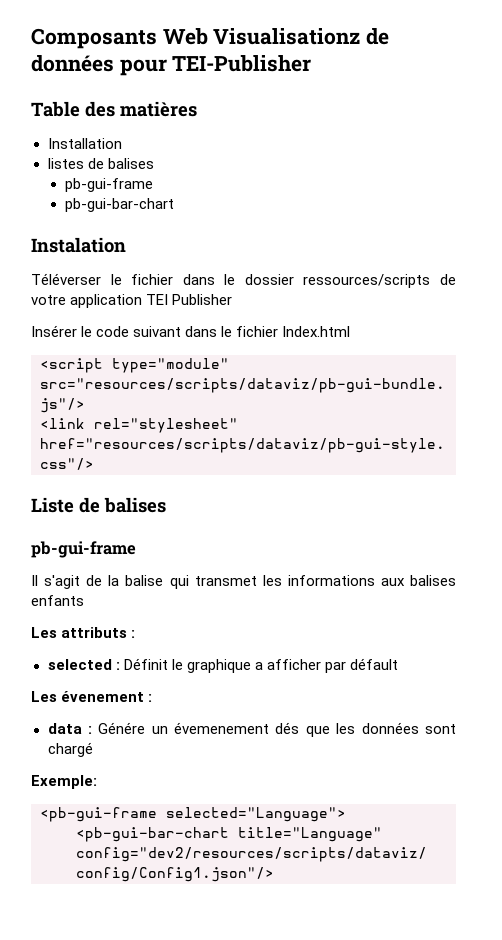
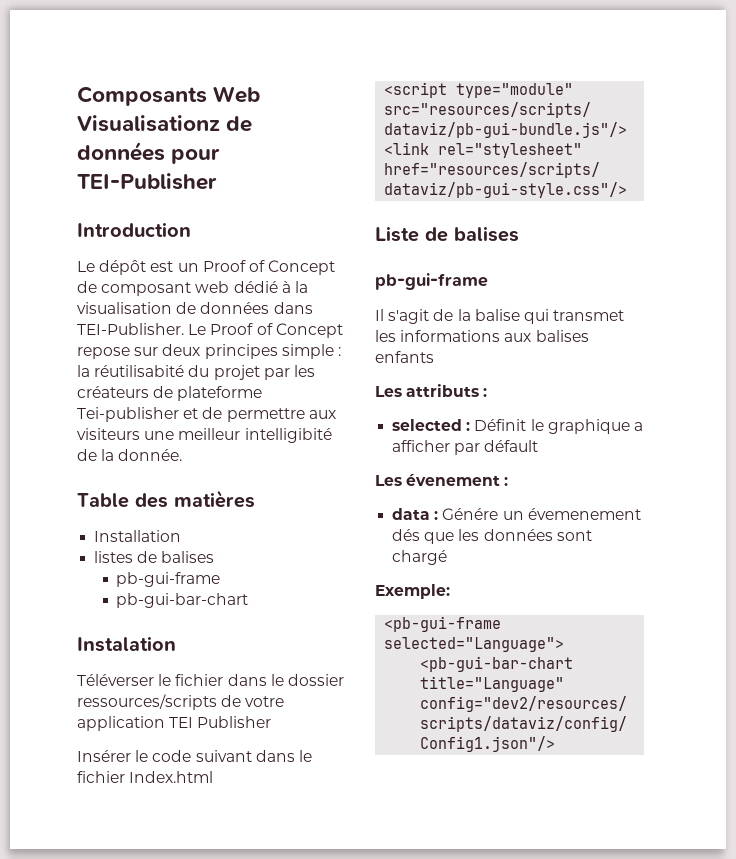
(312, 63) none -> [77,222,191,237] [77,260,336,275] [77,281,308,296] [77,302,313,314] [77,323,343,338] [77,344,341,359] [77,365,315,380] [77,386,263,401] [77,407,336,422] [77,428,332,443] [77,449,183,461] // Introduction // Le dépôt est un Proof of Concept de composant web dédié à la visualisation de données dans TEI-Publisher. Le Proof of Concept repose sur deux principes simple : la réutilisabité du projet par les créateurs de plateforme Tei-publisher et de permettre aux visiteurs une meilleur intelligibité de la donnée.

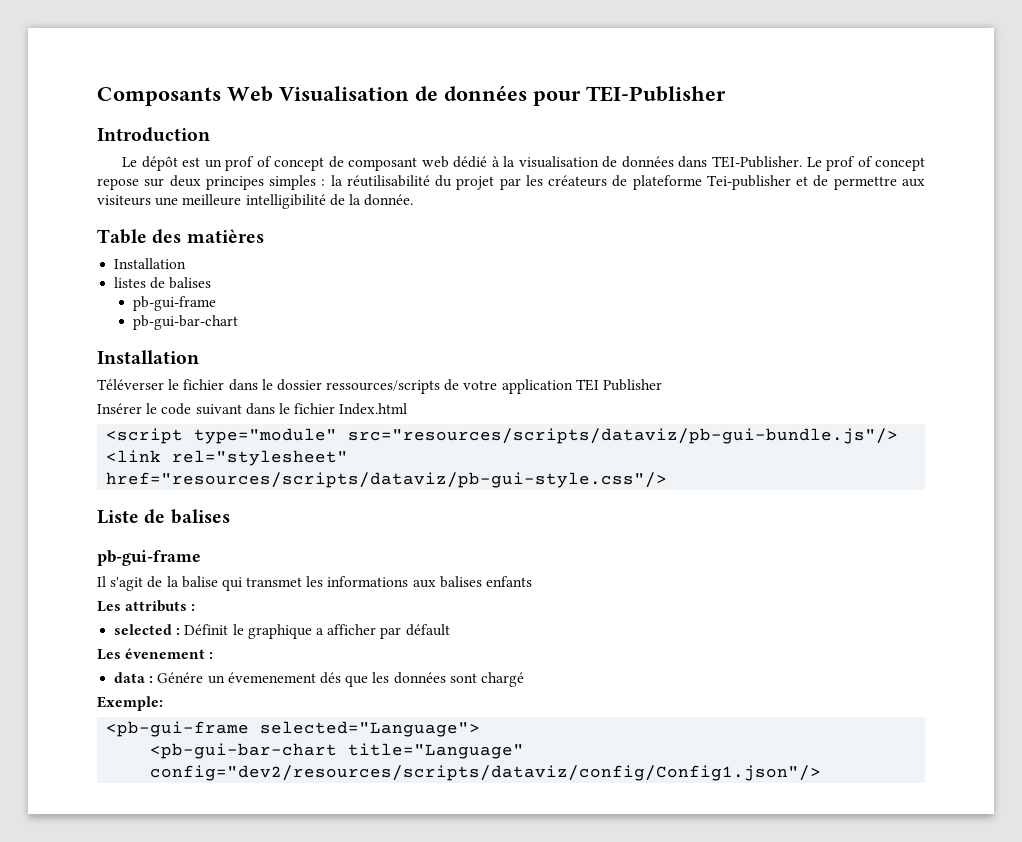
[77,115,220,132] Visualisationz -> [279,86,409,101] Visualisation
[202,260,336,275] Proof of Concept -> [225,156,325,171] prof of concept
[210,323,343,338] Proof of Concept -> [825,156,926,171] prof of concept
[281,344,334,359] simple -> [269,175,317,190] simples
[94,365,185,377] réutilisabité -> [346,175,430,187] réutilisabilité
[178,428,332,443] meilleur intelligibité -> [182,194,326,209] meilleure intelligibilité
[77,636,176,652] Instalation -> [97,350,199,364] Installation

